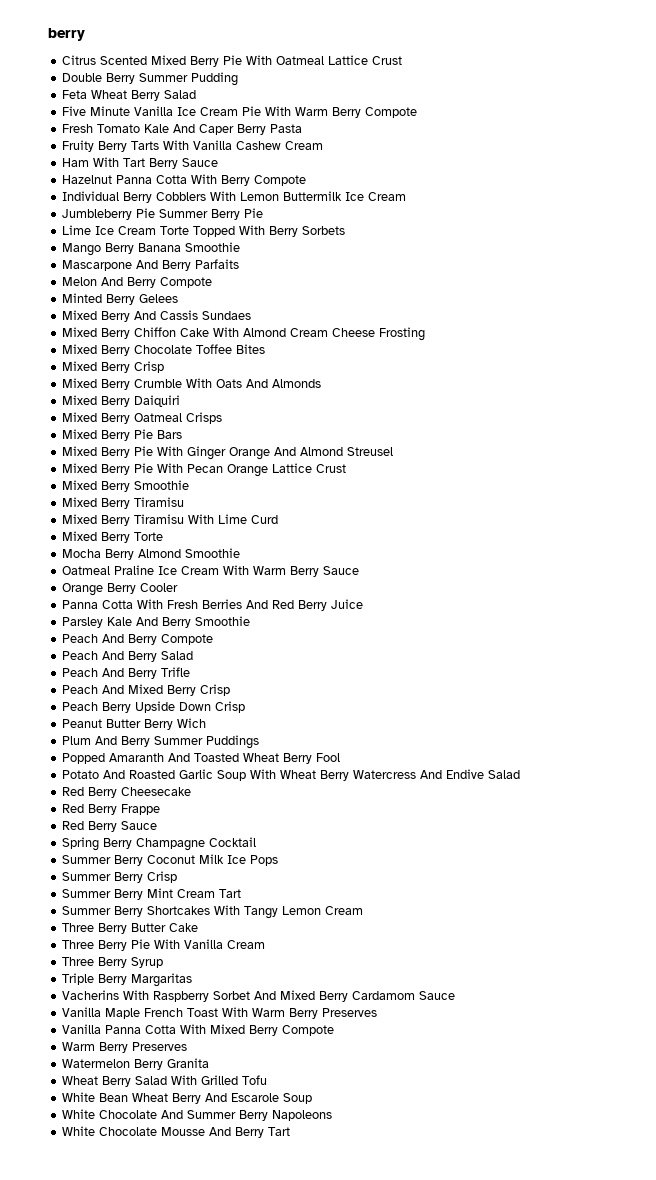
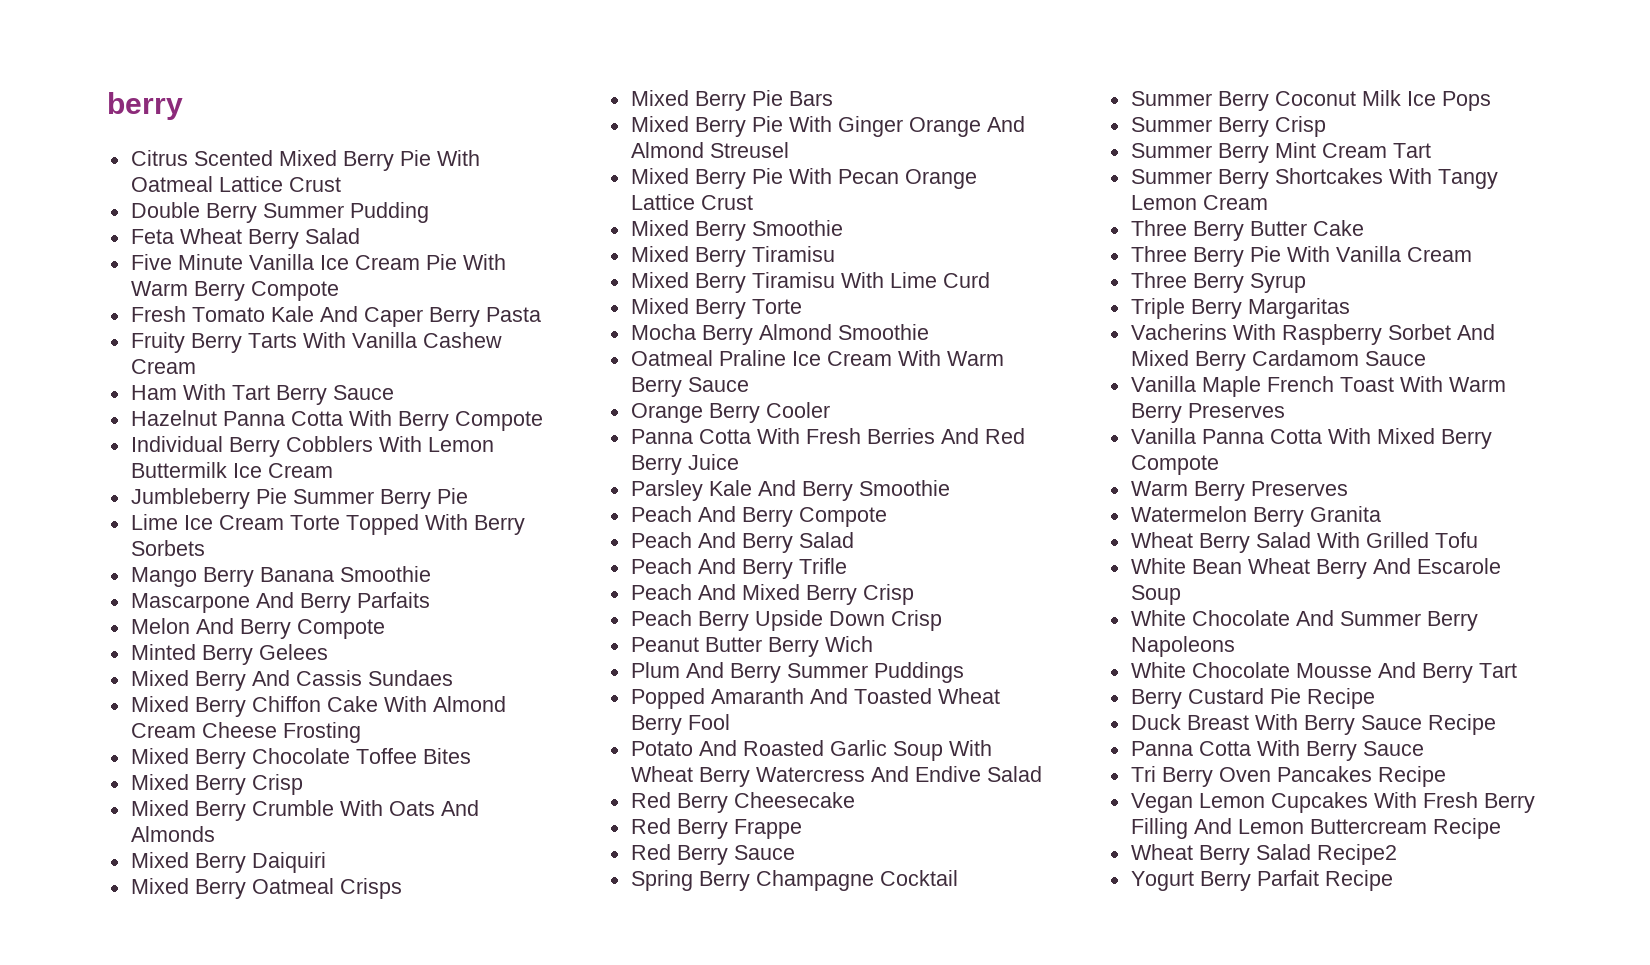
(291, 1131) none -> [1130,688,1375,709] [1130,714,1496,735] [1130,740,1424,761] [1130,766,1446,787] [1130,792,1535,813] [1130,818,1501,839] [1130,844,1397,865] [1130,870,1393,891] // Berry Custard Pie Recipe // Duck Breast With Berry Sauce Recipe // Panna Cotta With Berry Sauce // Tri Berry Oven Pancakes Recipe // Vegan Lemon Cupcakes With Fresh Berry Filling And Lemon Buttercream Recipe // Wheat Berry Salad Recipe2 // Yogurt Berry Parfait Recipe

